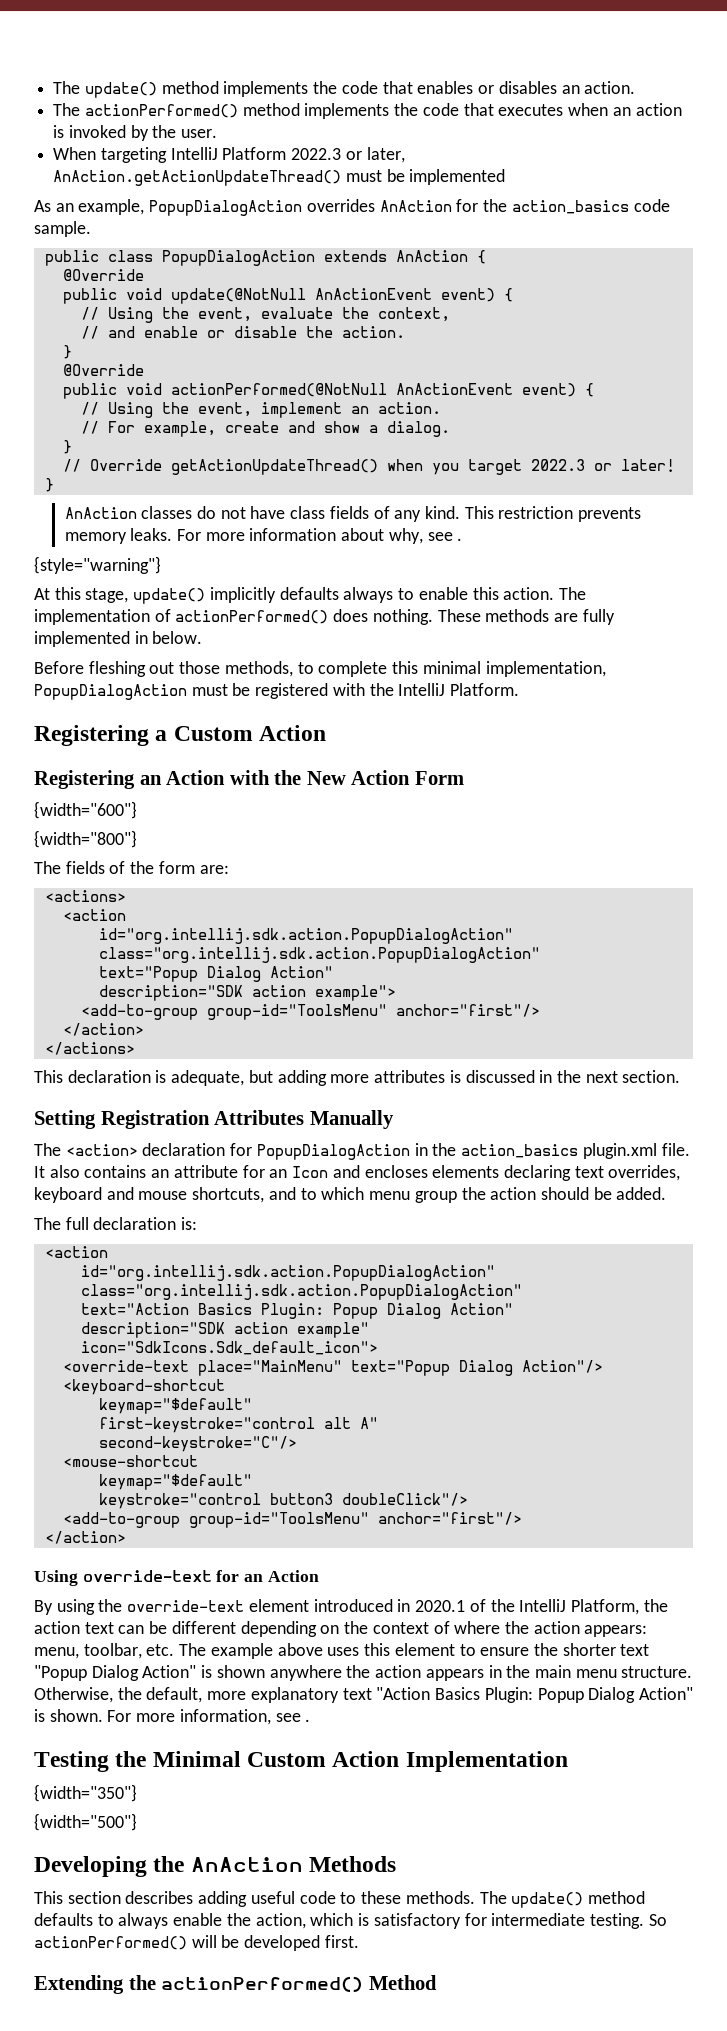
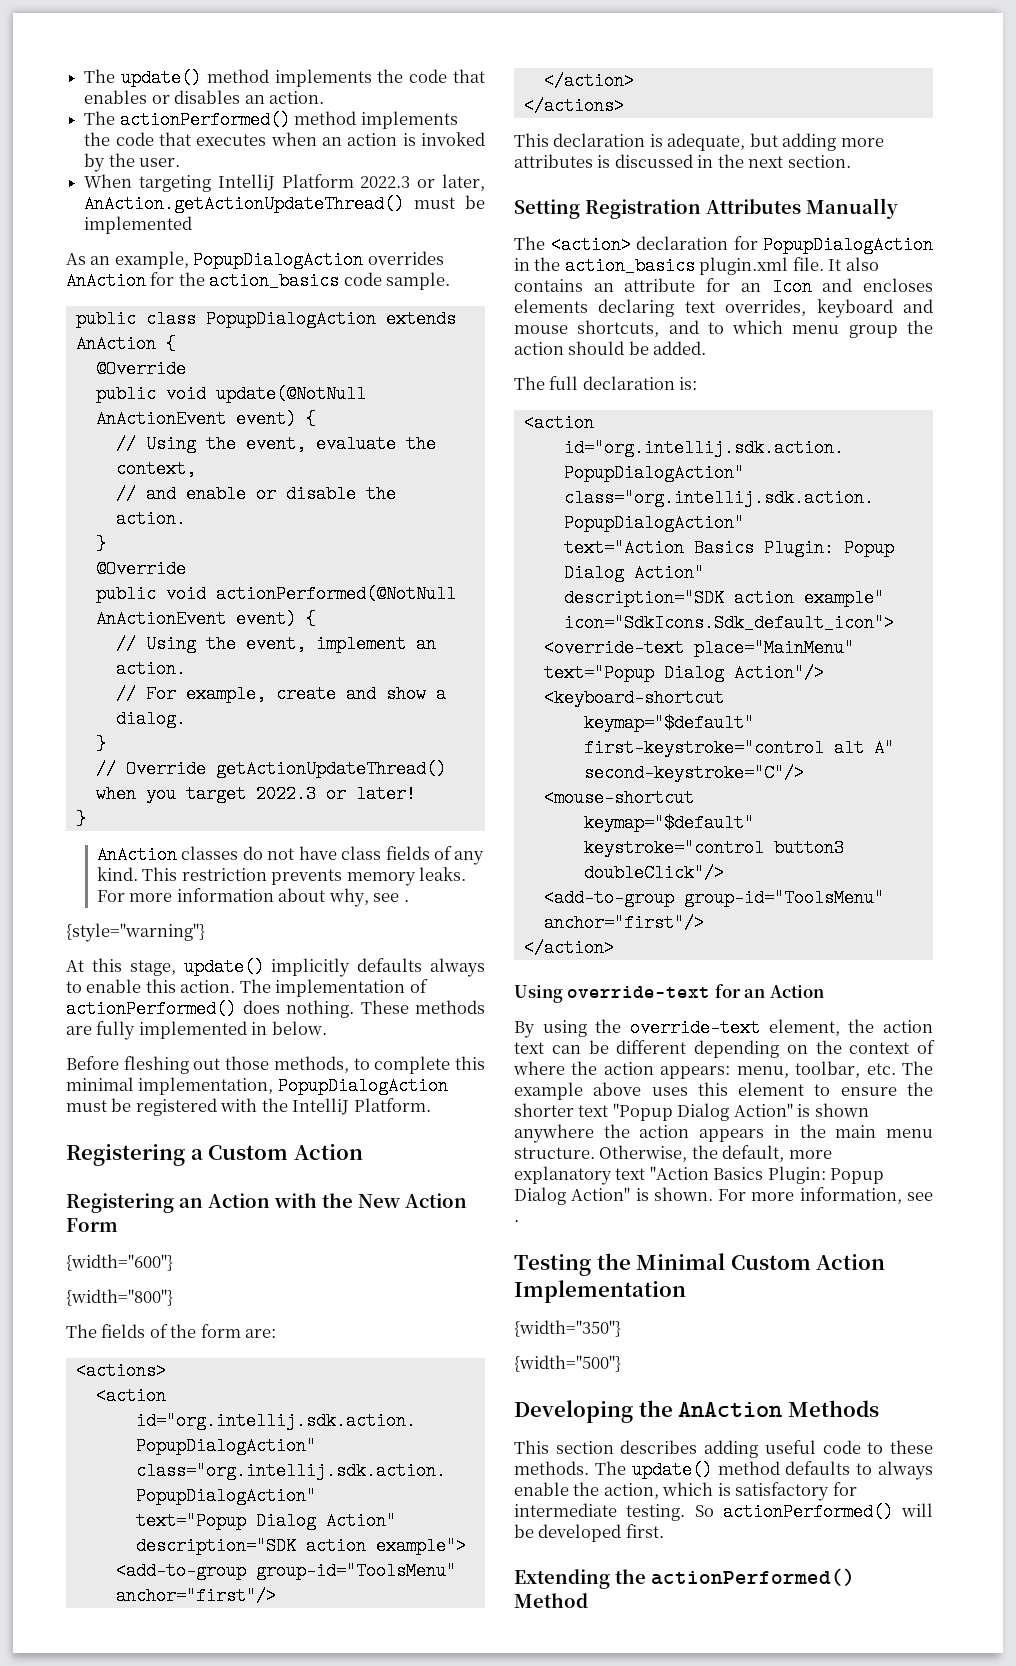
[248,1599,639,1615] element introduced in 2020.1 of the IntelliJ Platform, -> [768,1019,840,1036] element,

